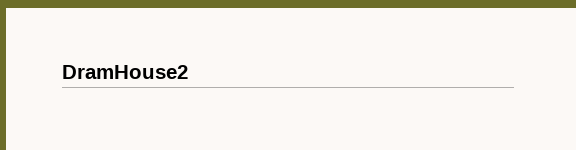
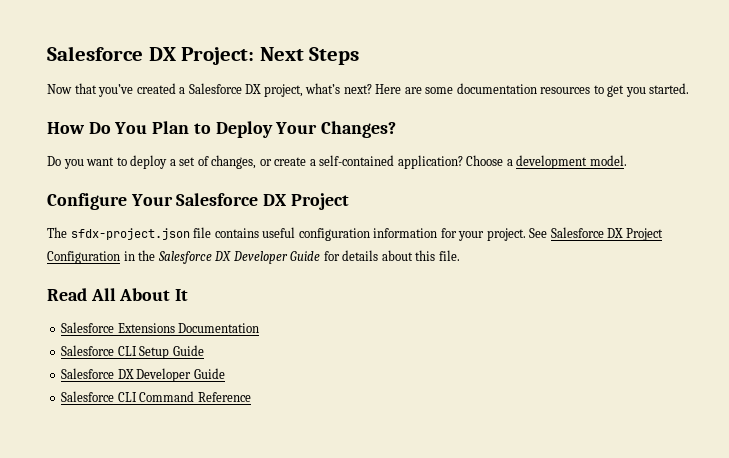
[62,65,188,79] DramHouse2 -> [47,46,360,65] [47,83,690,97] [47,121,397,138] [47,155,627,169] [47,193,349,210] [47,227,663,241] [47,250,460,264] [47,288,189,301] [61,322,260,333] [61,345,204,359] [61,368,225,382] [61,391,251,402] Salesforce DX Project: Next Steps // Now that you’ve created a Salesforce DX project, what’s next? Here are some documentation resources to get you started. // How Do You Plan to Deploy Your Changes? // Do you want to deploy a set of changes, or create a self-contained application? Choose a development model. // Configure Your Salesforce DX Project // The sfdx-project.json file contains useful configuration information for your project. See Salesforce DX Project Configuration in the Salesforce DX Developer Guide for details about this file. // Read All About It // Salesforce Extensions Documentation // Salesforce CLI Setup Guide // Salesforce DX Developer Guide // Salesforce CLI Command Reference

